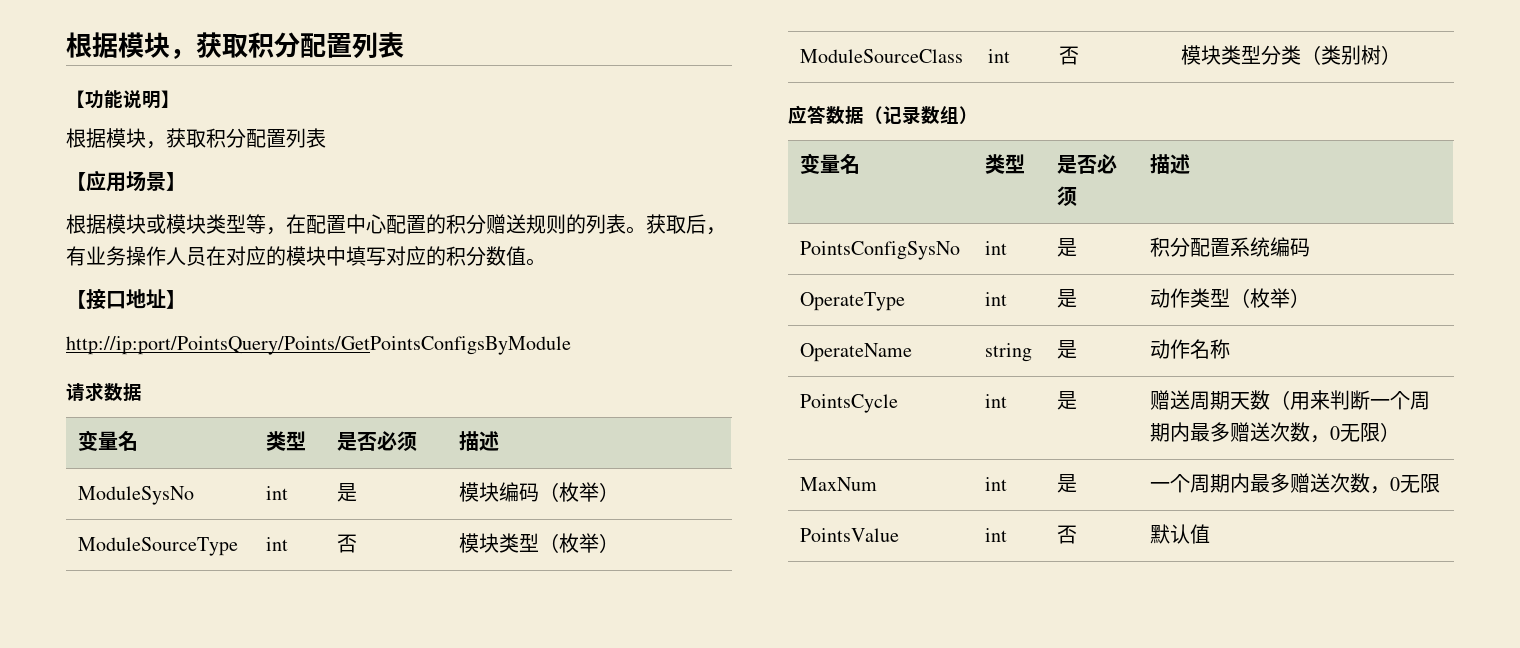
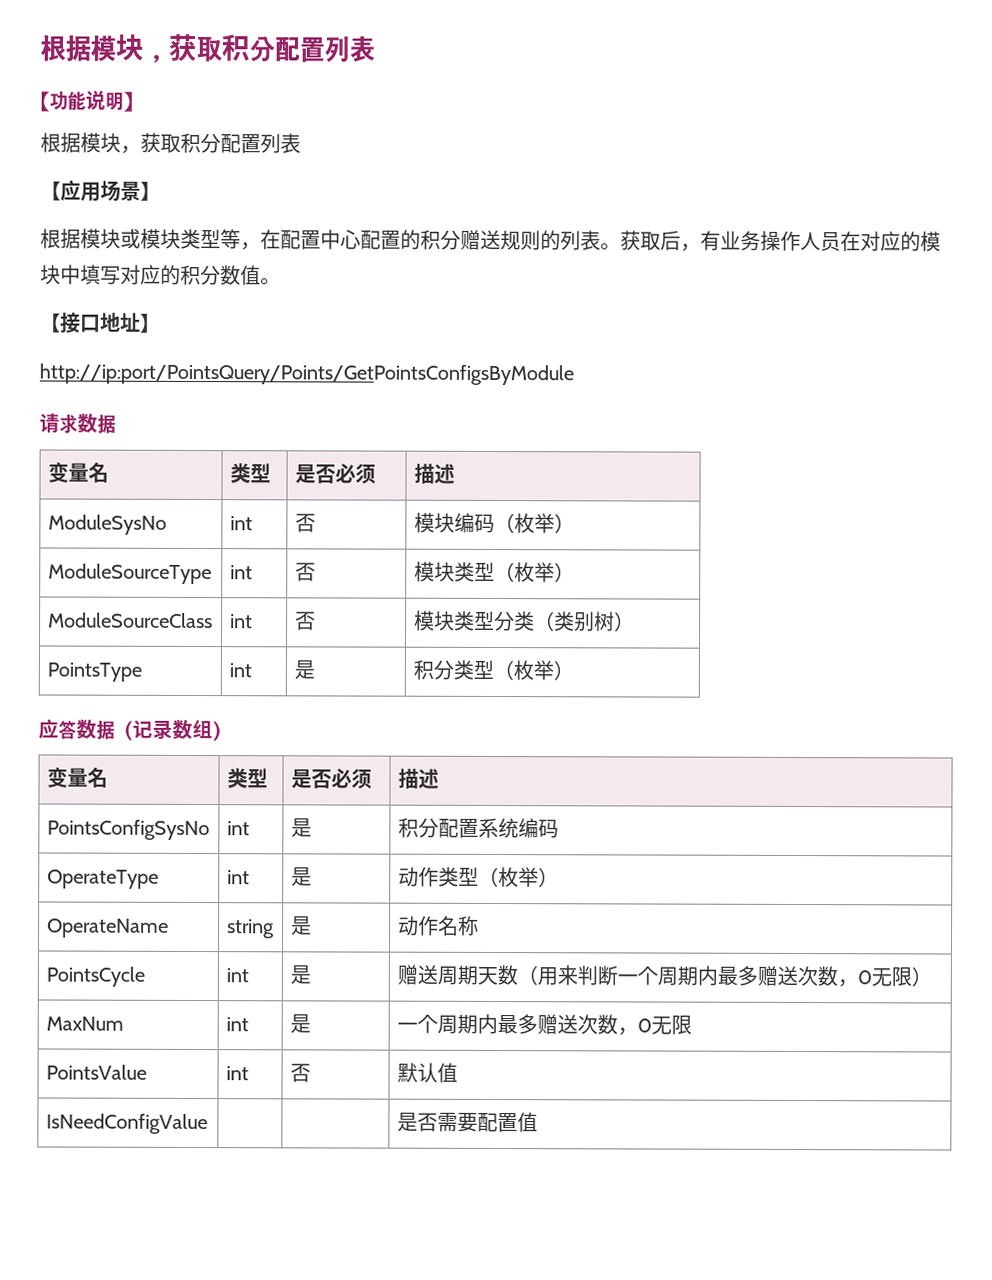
[337,483,358,502] 是 -> [294,513,316,533] 否
(1402, 55) none -> [46,662,142,682] [228,663,252,678] [293,660,315,680] [412,659,574,681] // PointsType | int | 是 | 积分类型（枚举）
(1211, 534) none -> [45,1113,208,1135] [396,1112,538,1133] // IsNeedConfigValue | | | 是否需要配置值

